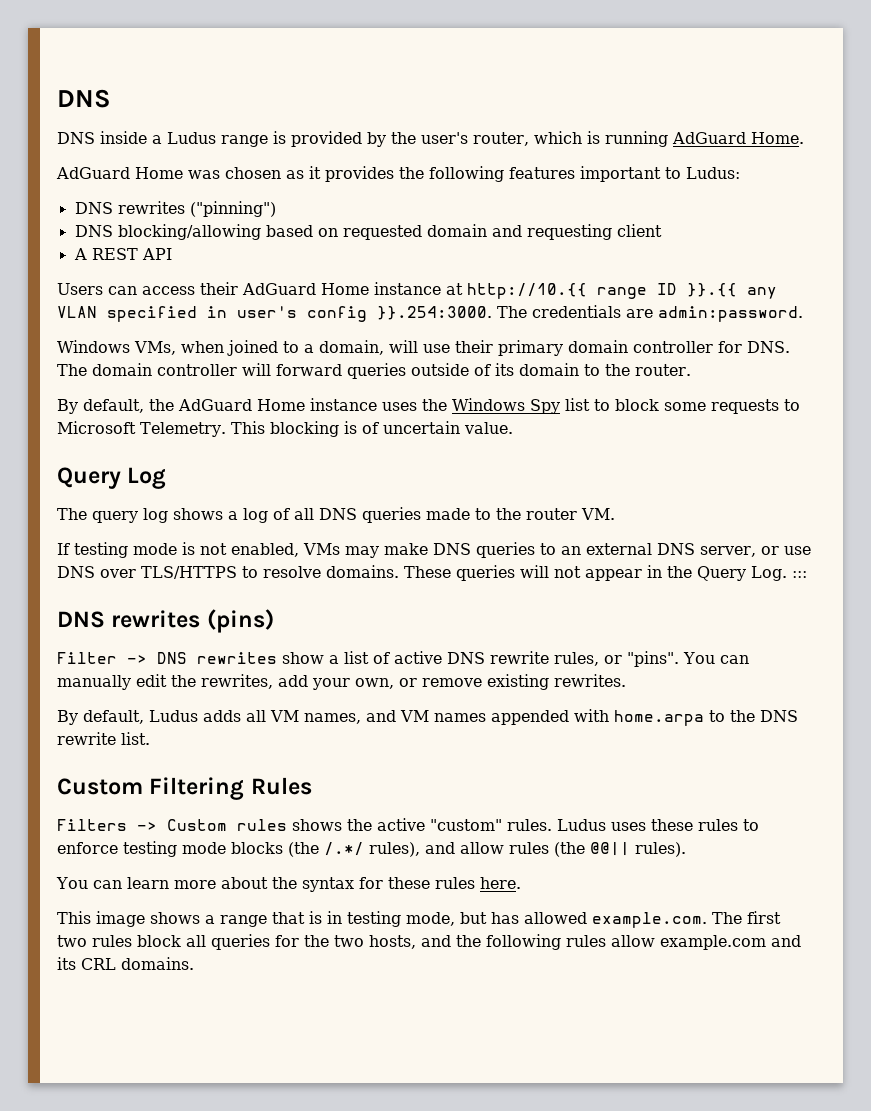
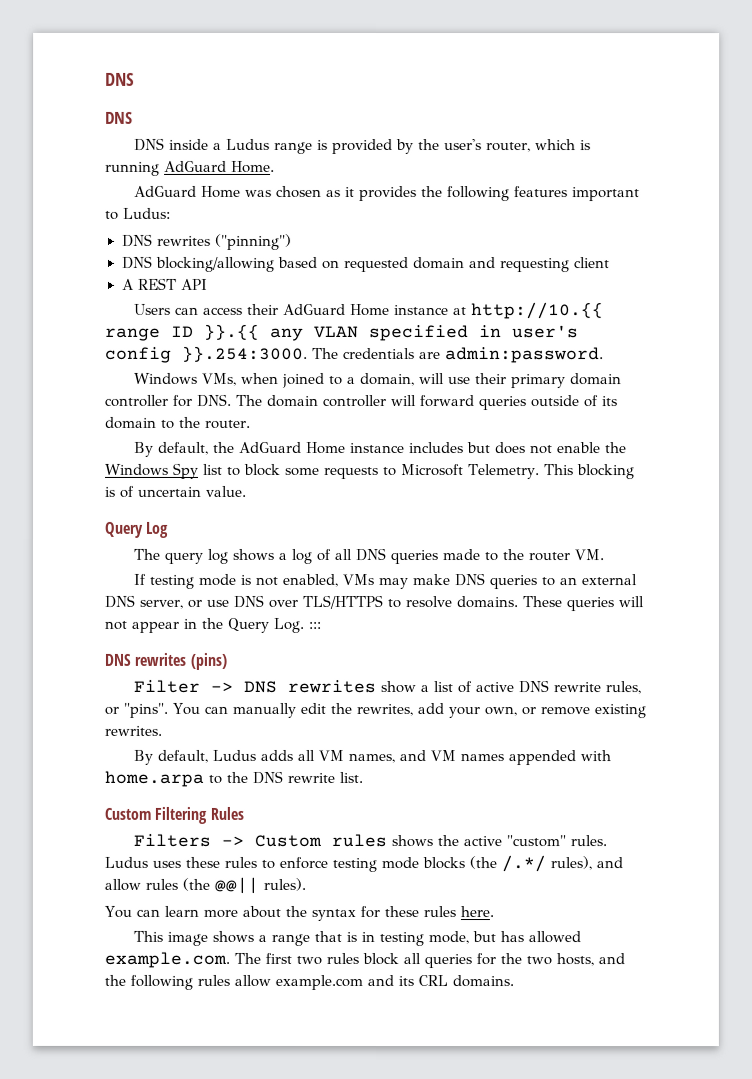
[57,89,111,108] [57,132,95,144] DNS // DNS -> [105,72,134,86] [105,111,133,124] [134,137,166,151] DNS // DNS // DNS
[382,402,417,411] uses -> [409,442,602,455] includes but does not enable

